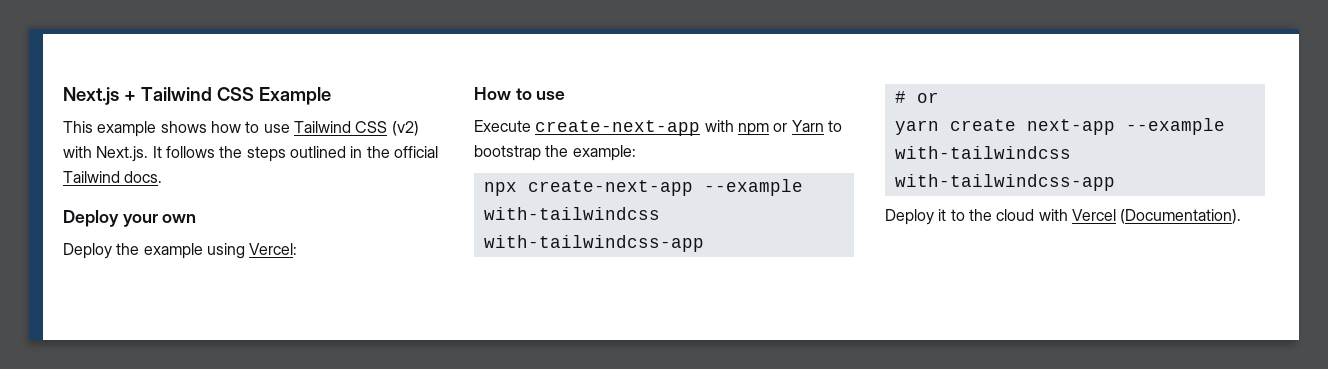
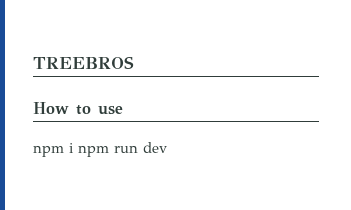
[63,87,331,105] [63,121,419,137] [63,146,438,162] [63,171,163,183] [63,210,197,227] [63,243,298,259] [474,87,566,100] [474,120,842,136] [474,145,636,161] [483,179,803,196] [483,207,660,220] [483,235,704,252] [894,91,939,103] [894,118,1225,135] [894,146,1071,159] [894,174,1115,191] [885,209,1242,225] Next.js + Tailwind CSS Example // This example shows how to use Tailwind CSS (v2) with Next.js. It follows the steps outlined in the official Tailwind docs. // Deploy your own // Deploy the example using Vercel: // How to use // Execute create-next-app with npm or Yarn to bootstrap the example: // npx create-next-app --example with-tailwindcss with-tailwindcss-app // # or // yarn create next-app --example with-tailwindcss with-tailwindcss-app // Deploy it to the cloud with Vercel (Documentation). -> [33,56,134,69] [33,102,123,115] [33,142,167,157] TREEBROS // How to use // npm i npm run dev

